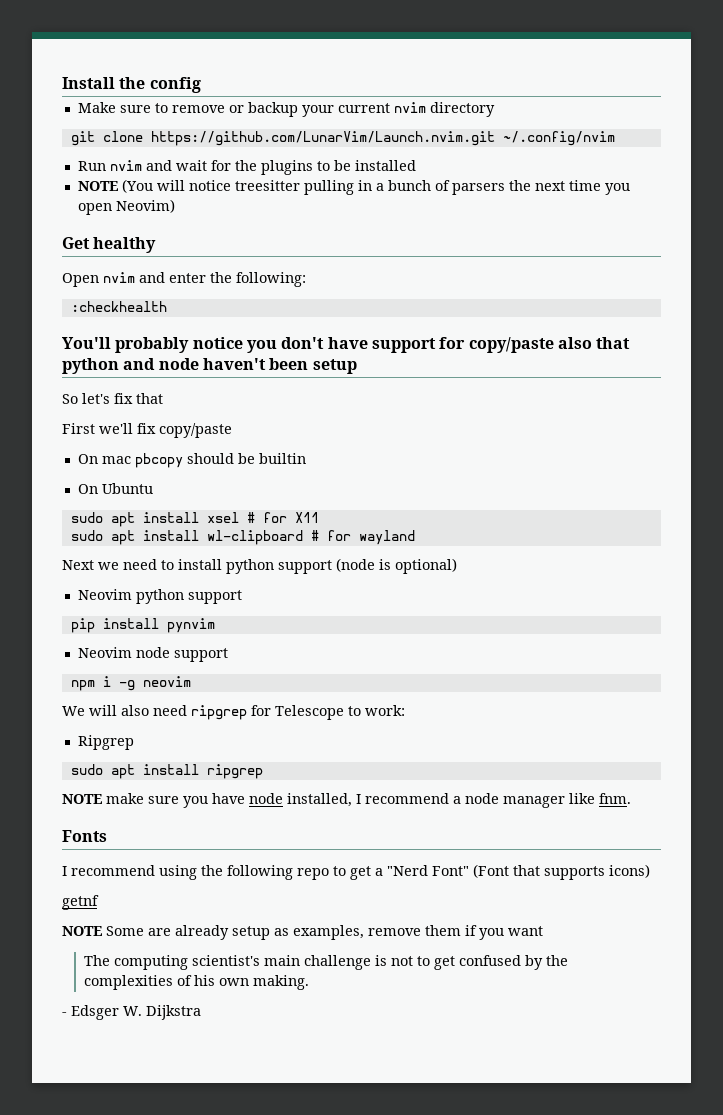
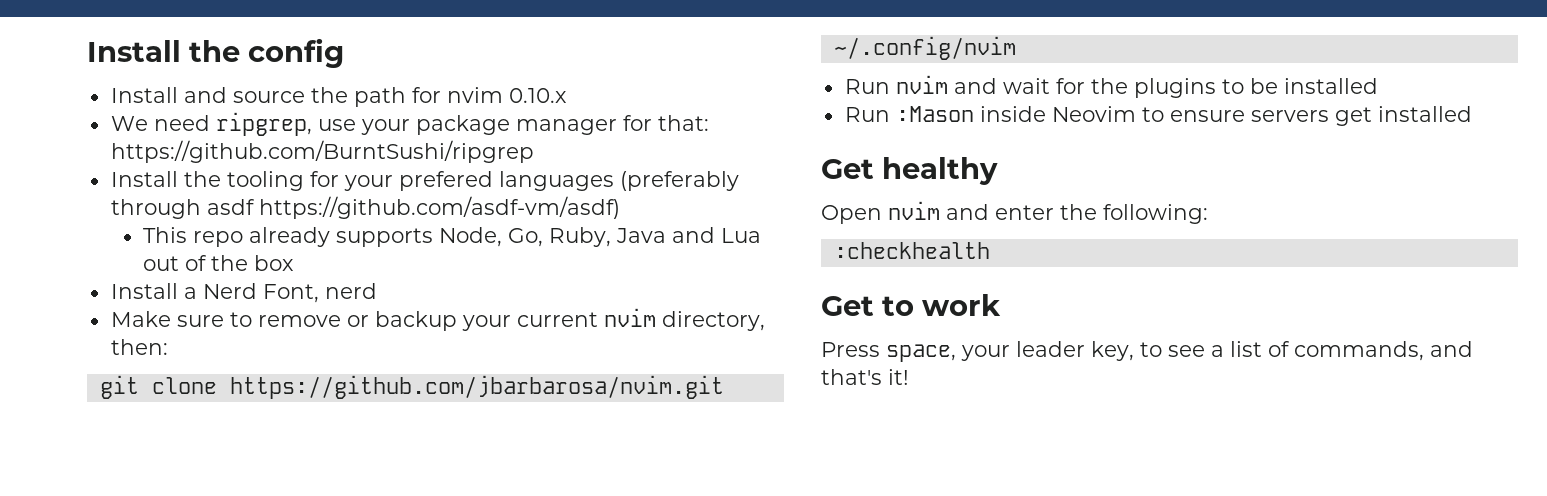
(201, 85) none -> [110,87,567,107] [110,112,709,136] [110,140,534,163] [110,171,739,191] [110,196,620,219] [143,227,762,247] [143,255,295,271] [110,283,377,303] // Install and source the path for nvim 0.10.x // We need ripgrep, use your package manager for that: https://github.com/BurntSushi/ripgrep // Install the tooling for your prefered languages (preferably through asdf https://github.com/asdf-vm/asdf) // This repo already supports Node, Go, Ruby, Java and Lua out of the box // Install a Nerd Font, nerd
[429,102,495,117] directory -> [661,311,765,331] [110,339,168,355] directory, then:
[150,131,495,146] https://github.com/LunarVim/Launch.nvim.git -> [229,375,724,399] https://github.com/jbarbarosa/nvim.git
[77,179,630,195] [77,199,175,215] NOTE (You will notice treesitter pulling in a bunch of parsers the next time you open Neovim) -> [844,106,1472,126] Run :Mason inside Neovim to ensure servers get installed
[62,337,631,353] [62,358,357,374] [62,393,163,404] [62,423,232,438] [77,453,306,468] [77,483,153,494] [70,512,319,527] [70,530,415,545] [62,558,457,574] [77,589,242,604] [70,618,215,633] [77,647,228,662] [70,676,191,691] [62,705,405,720] [77,735,134,750] [70,764,263,779] [62,793,631,808] [62,830,107,842] [62,864,650,880] [62,895,99,910] [62,925,543,940] [84,955,569,970] [84,975,310,990] [62,1005,201,1020] You'll probably notice you don't have support for copy/paste also that python and node haven't been setup // So let's fix that // First we'll fix copy/paste // On mac pbcopy should be builtin // On Ubuntu // sudo apt install xsel # for X11 // sudo apt install wl-clipboard # for wayland // Next we need to install python support (node is optional) // Neovim python support // pip install pynvim // Neovim node support // npm i -g neovim // We will also need ripgrep for Telescope to work: // Ripgrep // sudo apt install ripgrep // NOTE make sure you have node installed, I recommend a node manager like fnm. // Fonts // I recommend using the following repo to get a "Nerd Font" (Font that supports icons) // getnf // NOTE Some are already setup as examples, remove them if you want // The computing scientist's main challenge is not to get confused by the complexities of his own making. // - Edsger W. Dijkstra -> [821,294,1001,316] [821,341,1473,362] [821,369,909,385] Get to work // Press space, your leader key, to see a list of commands, and that's it!

